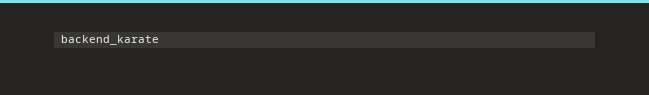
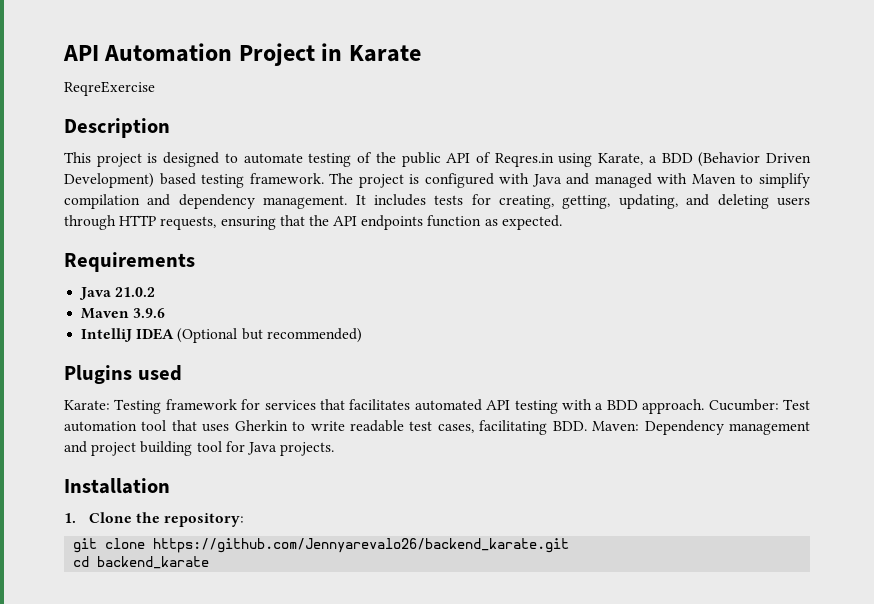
(60, 40) none -> [63,43,421,66] [64,81,155,96] [64,118,170,138] [64,152,811,167] [64,173,810,188] [64,194,810,209] [64,215,562,230] [64,252,195,272] [79,287,156,300] [81,308,166,319] [81,328,362,343] [64,365,182,384] [64,399,810,414] [64,420,811,435] [64,441,335,456] [64,478,170,494] [64,512,245,527] [73,538,570,553] [73,556,90,567] API Automation Project in Karate // ReqreExercise // Description // This project is designed to automate testing of the public API of Reqres.in using Karate, a BDD (Behavior Driven Development) based testing framework. The project is configured with Java and managed with Maven to simplify compilation and dependency management. It includes tests for creating, getting, updating, and deleting users through HTTP requests, ensuring that the API endpoints function as expected. // Requirements // Java 21.0.2 // Maven 3.9.6 // IntelliJ IDEA (Optional but recommended) // Plugins used // Karate: Testing framework for services that facilitates automated API testing with a BDD approach. Cucumber: Test automation tool that uses Gherkin to write readable test cases, facilitating BDD. Maven: Dependency management and project building tool for Java projects. // Installation // 1. Clone the repository: // git clone https://github.com/Jennyarevalo26/backend_karate.git // cd

